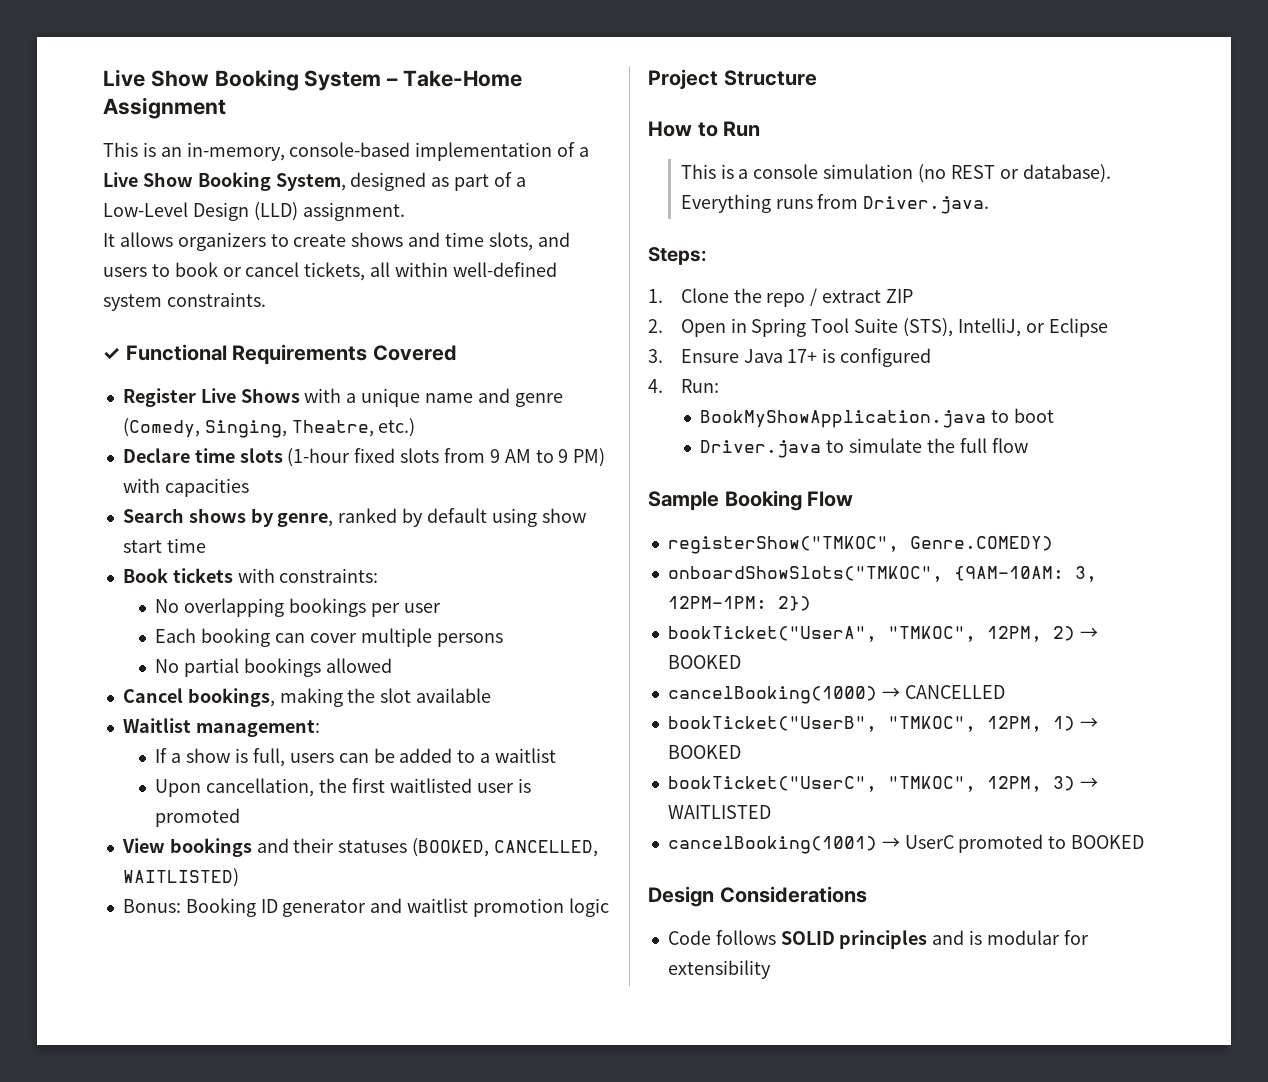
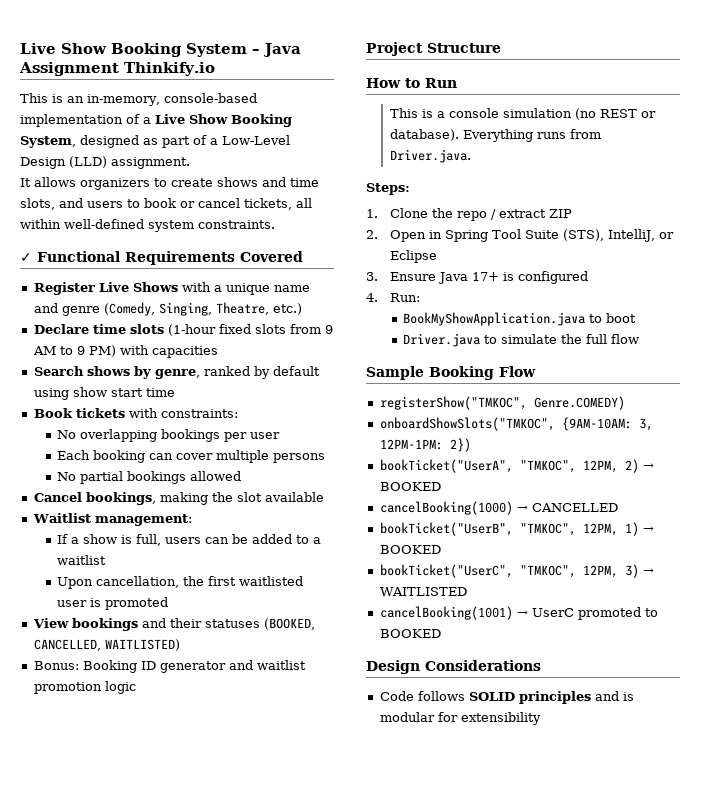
[403,70,523,87] Take-Home -> [263,43,301,57] Java
(226, 108) none -> [124,62,215,76] Thinkify.io

